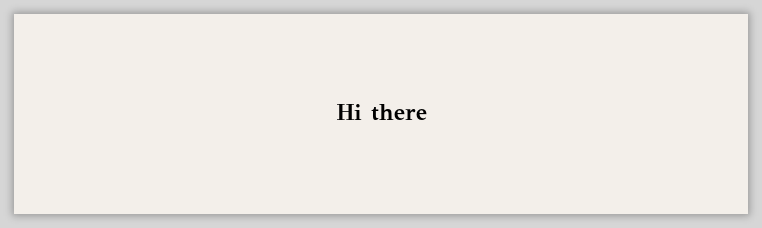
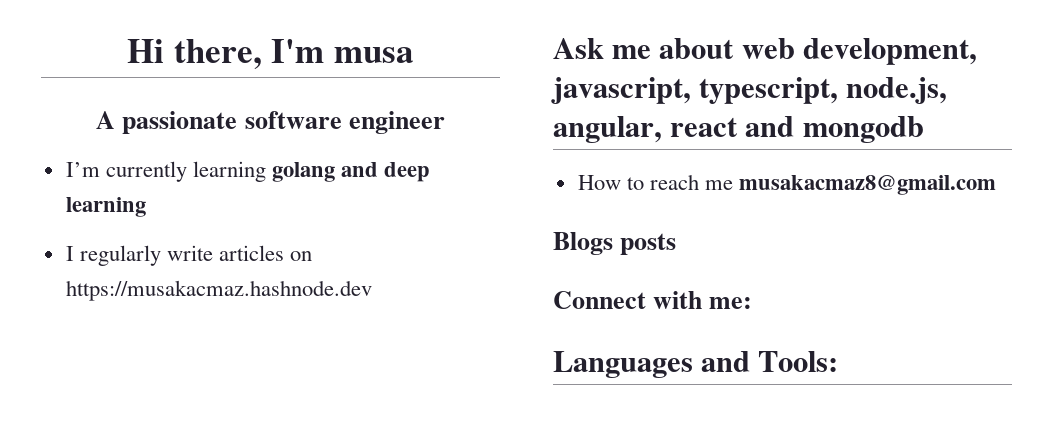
[370,104,427,121] there -> [173,39,414,70] [96,111,445,134] [65,161,431,182] [65,197,146,217] [65,245,313,266] [65,280,372,301] [553,38,977,65] [551,77,948,104] [553,116,924,143] [577,174,997,195] [553,232,677,255] [553,291,753,309] [553,351,839,378] there, I'm musa // A passionate software engineer // I’m currently learning golang and deep learning // I regularly write articles on https://musakacmaz.hashnode.dev // Ask me about web development, javascript, typescript, node.js, angular, react and mongodb // How to reach me musakacmaz8@gmail.com // Blogs posts // Connect with me: // Languages and Tools:

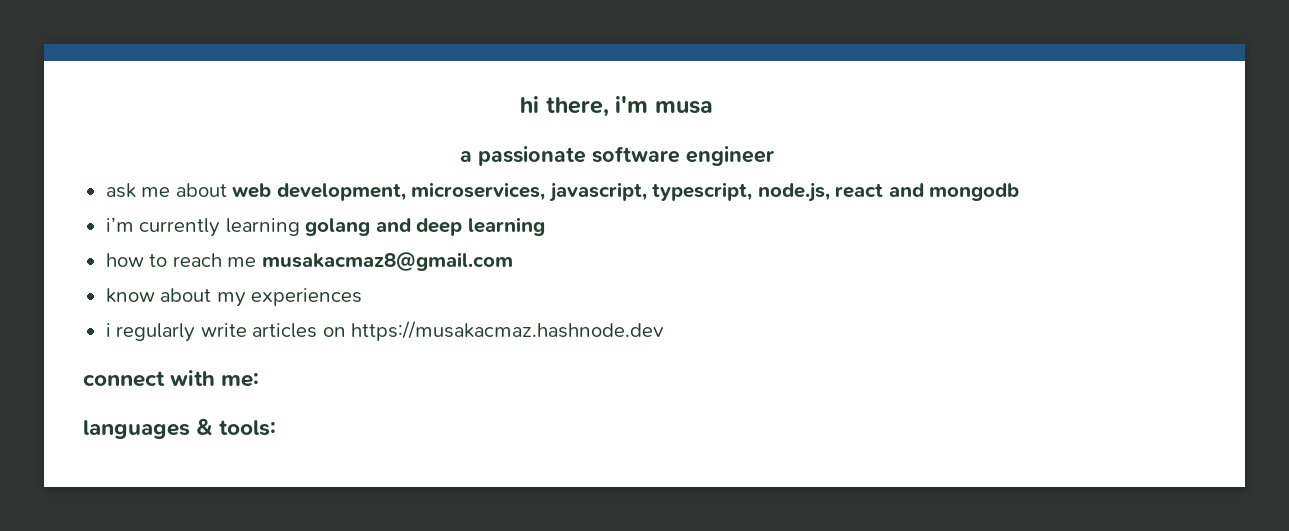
[127,39,325,70] Hi there, I'm -> [520,96,649,117] hi there, i'm
[96,111,116,129] A -> [459,150,472,162] a
[65,162,100,177] I’m -> [105,182,1020,202] [105,217,134,232] ask me about web development, microservices, javascript, typescript, node.js, react and mongodb // i’m
[65,246,74,261] I -> [105,252,513,271] [105,288,363,307] [105,323,111,337] how to reach me musakacmaz8@gmail.com // know about my experiences // i
[553,38,977,65] [551,77,948,104] [553,116,924,143] [577,174,997,195] [553,232,677,255] [553,291,646,309] Ask me about web development, javascript, typescript, node.js, angular, react and mongodb // How to reach me musakacmaz8@gmail.com // Blogs posts // Connect -> [83,371,165,387] connect
[553,351,839,378] Languages and Tools: -> [83,418,277,439] languages & tools:

